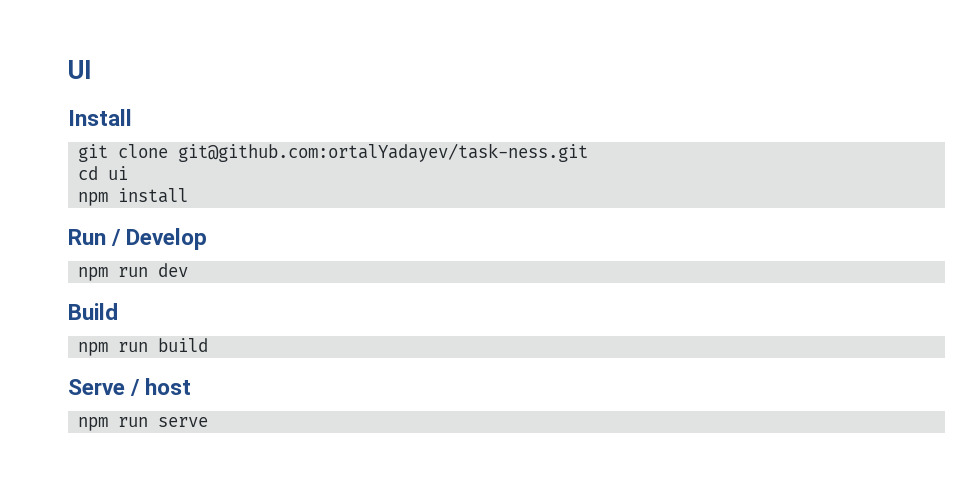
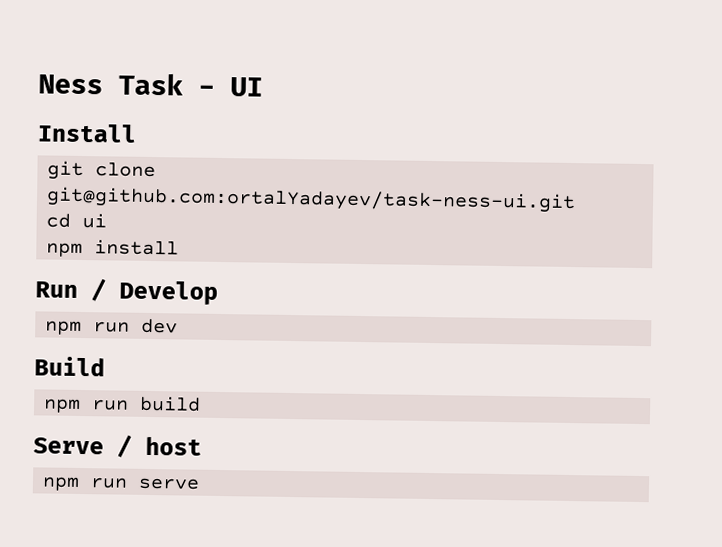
(68, 69) none -> [38,72,215,96] Ness Task -
[177,143,588,162] git@github.com:ortalYadayev/task-ness.git -> [46,186,577,214] git@github.com:ortalYadayev/task-ness-ui.git

